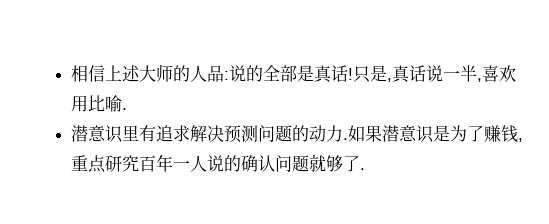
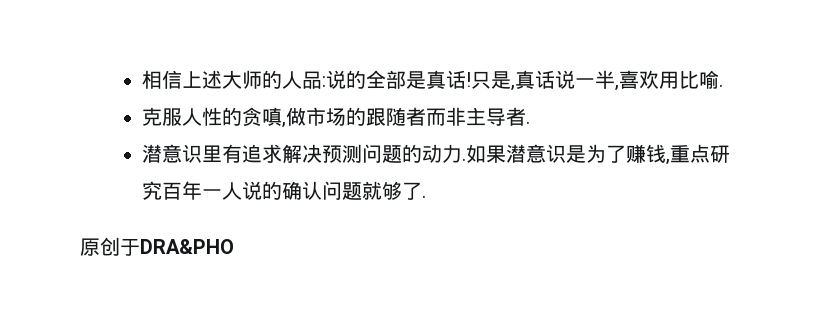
(127, 109) none -> [141,107,530,128] // 克服人性的贪嗔,做市场的跟随者而非主导者.
(365, 169) none -> [80,237,234,256] // 原创于DRA&PHO

